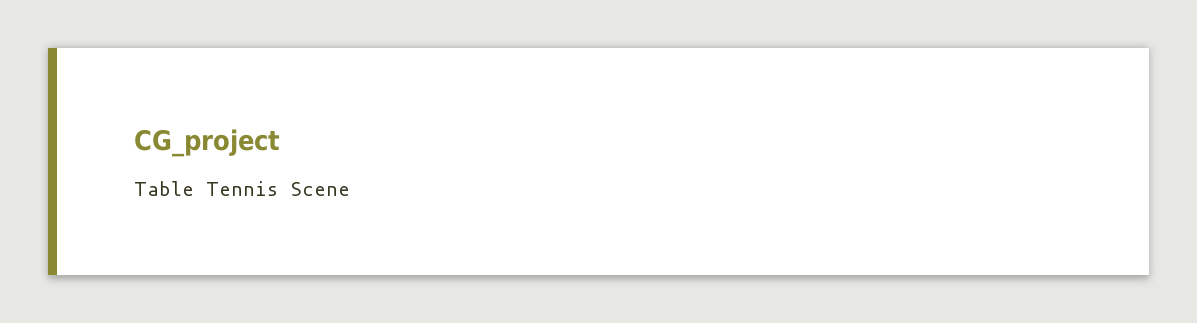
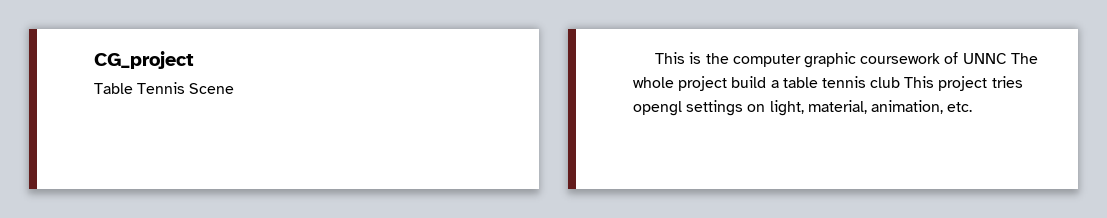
(350, 189) none -> [655,52,1038,68] [633,76,1023,91] [633,100,973,116] // This is the computer graphic coursework of UNNC The whole project build a table tennis club This project tries opengl settings on light, material, animation, etc.

